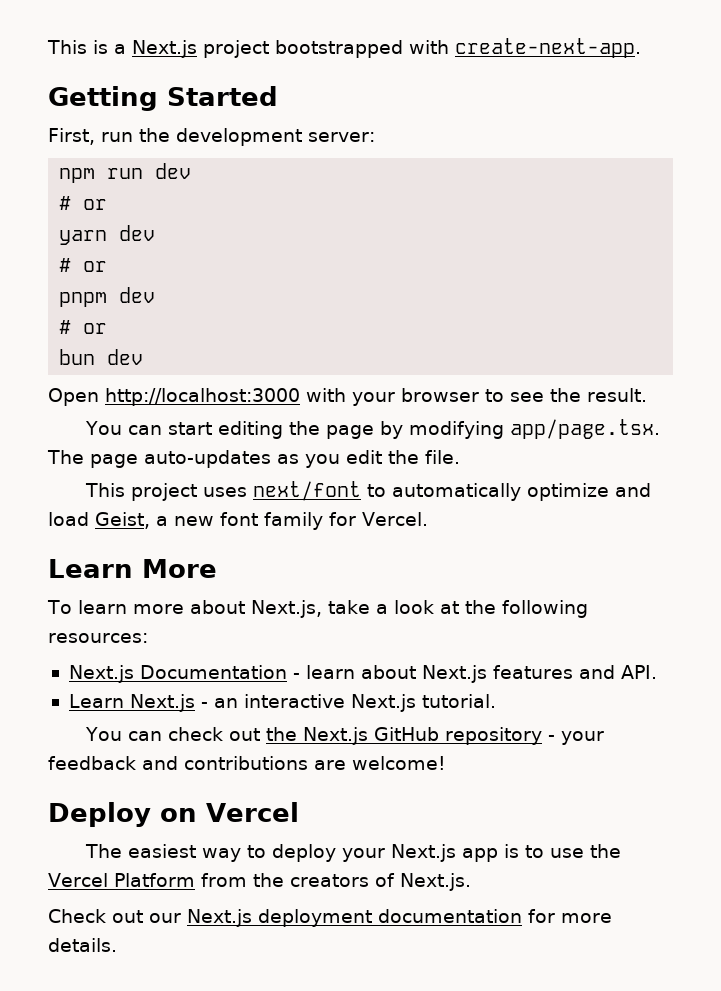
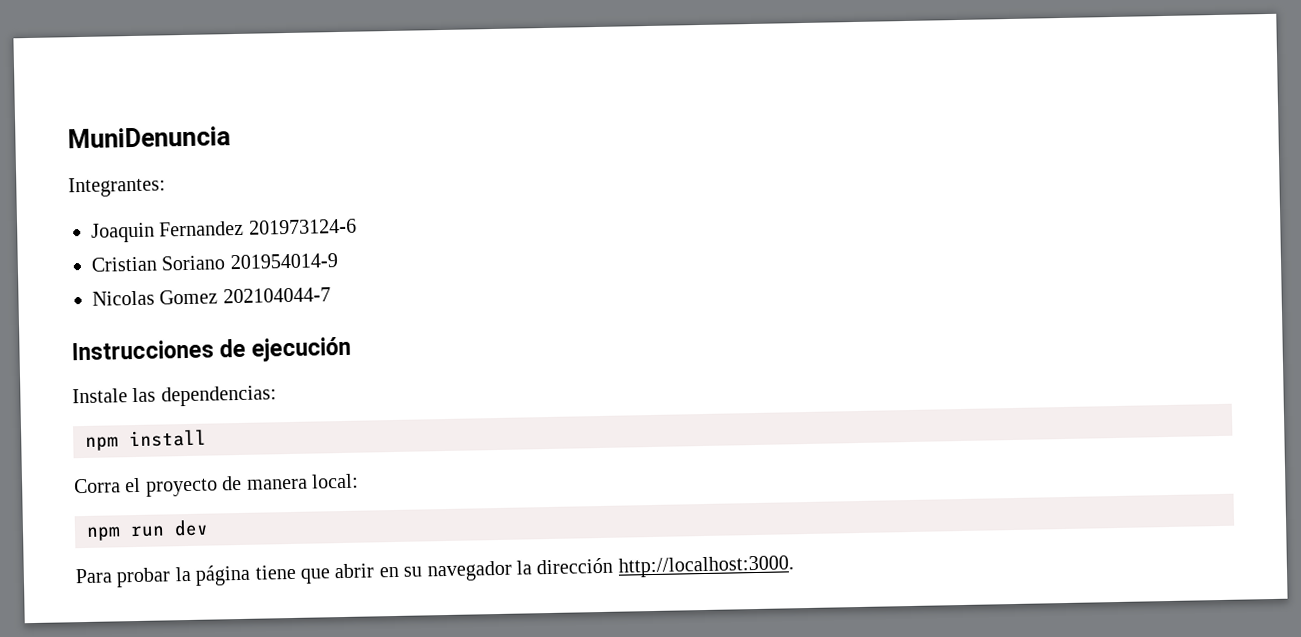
[47,38,641,58] [48,86,278,111] [48,128,375,146] [59,163,192,183] [59,196,108,210] [59,225,156,245] [59,258,108,272] [59,287,156,307] [59,320,108,334] [59,349,144,365] [48,388,647,406] [84,419,660,439] [47,450,460,468] [84,481,651,501] [48,512,428,530] [48,559,217,578] [47,600,588,618] [48,633,148,643] [68,665,657,683] [68,694,496,712] [84,727,604,745] [48,756,446,770] [48,802,299,827] [84,844,621,862] [48,873,471,891] [48,909,612,927] [48,938,117,952] This is a Next.js project bootstrapped with create-next-app. // Getting Started // First, run the development server: // npm run dev // # or // yarn dev // # or // pnpm dev // # or // bun dev // Open http://localhost:3000 with your browser to see the result. // You can start editing the page by modifying app/page.tsx. The page auto-updates as you edit the file. // This project uses next/font to automatically optimize and load Geist, a new font family for Vercel. // Learn More // To learn more about Next.js, take a look at the following resources: // Next.js Documentation - learn about Next.js features and API. // Learn Next.js - an interactive Next.js tutorial. // You can check out the Next.js GitHub repository - your feedback and contributions are welcome! // Deploy on Vercel // The easiest way to deploy your Next.js app is to use the Vercel Platform from the creators of Next.js. // Check out our Next.js deployment documentation for more details. -> [67,126,231,149] [68,176,166,198] [91,218,357,243] [91,253,338,272] [92,287,331,306] [71,336,352,362] [72,385,277,407] [85,429,207,451] [74,473,359,497] [86,519,209,541] [75,555,794,588] MuniDenuncia // Integrantes: // Joaquin Fernandez 201973124-6 // Cristian Soriano 201954014-9 // Nicolas Gomez 202104044-7 // Instrucciones de ejecución // Instale las dependencias: // npm install // Corra el proyecto de manera local: // npm run dev // Para probar la página tiene que abrir en su navegador la dirección http://localhost:3000.

